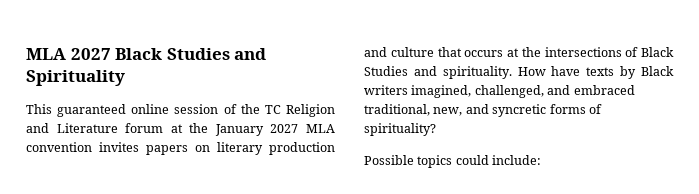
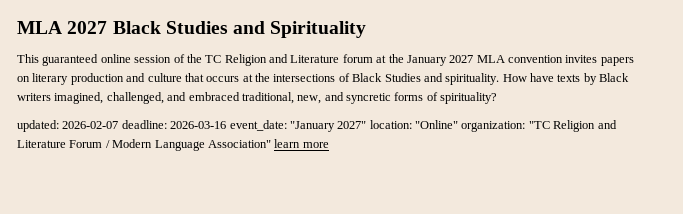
[364,155,542,168] Possible topics could include: -> [17,120,617,132] [17,139,329,151] updated: 2026-02-07 deadline: 2026-03-16 event_date: "January 2027" location: "Online" organization: "TC Religion and Literature Forum / Modern Language Association" learn more

